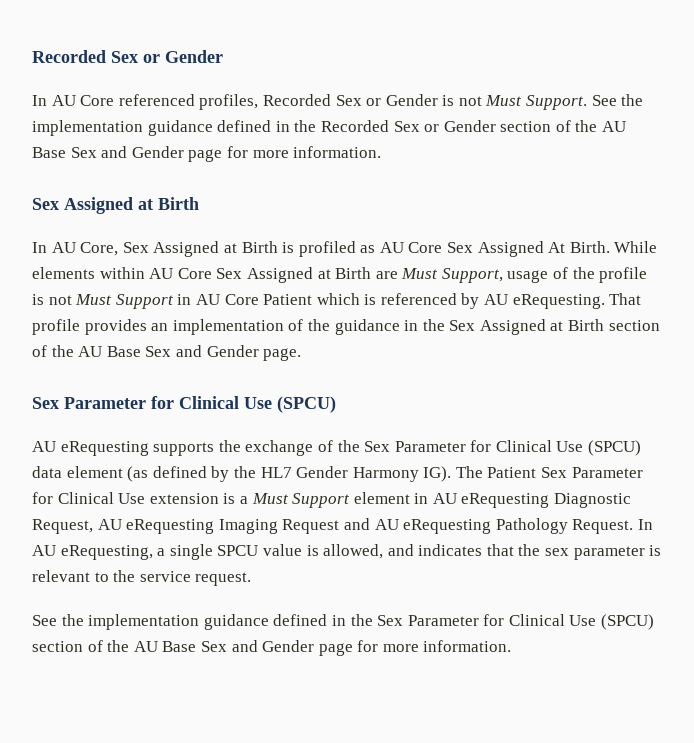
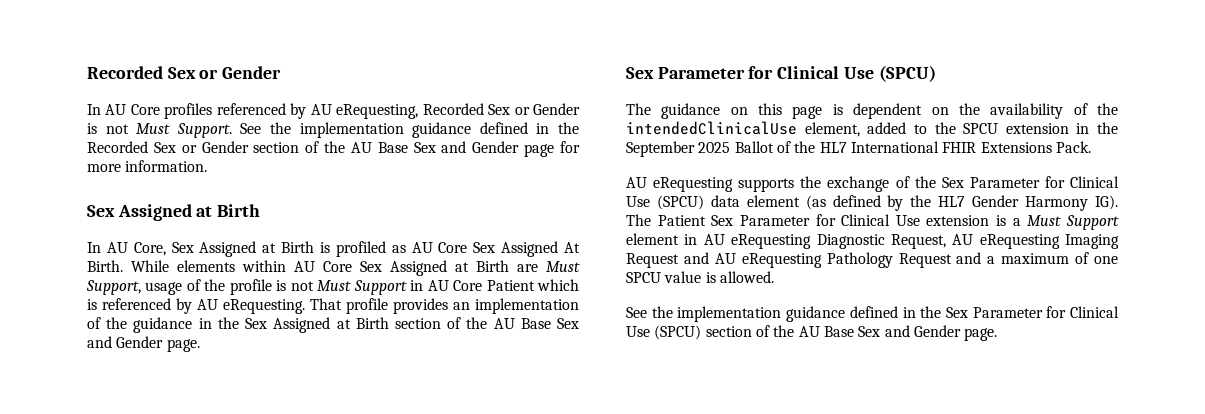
[118,94,259,110] referenced profiles, -> [164,103,419,119] profiles referenced by AU eRequesting,
(336, 404) none -> [626,103,1118,119] [626,121,1118,137] [626,141,1091,157] // The guidance on this page is dependent on the availability of the intendedClinicalUse element, added to the SPCU extension in the September 2025 Ballot of the HL7 International FHIR Extensions Pack.
[572,519,653,534] [32,544,662,560] [32,570,252,586] Request. In AU eRequesting, a single SPCU value is allowed, and indicates that the sex parameter is relevant to the service request. -> [898,252,1118,268] [626,271,774,283] Request and a maximum of one SPCU value is allowed.
[318,640,512,656] page for more information. -> [964,328,998,341] page.

